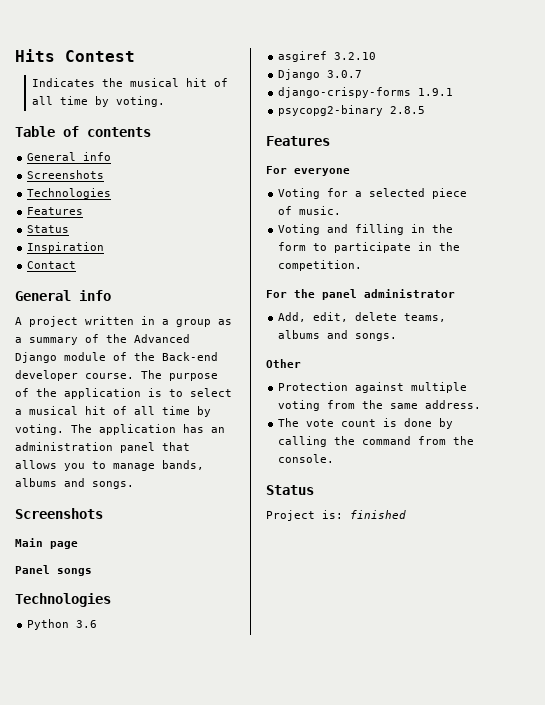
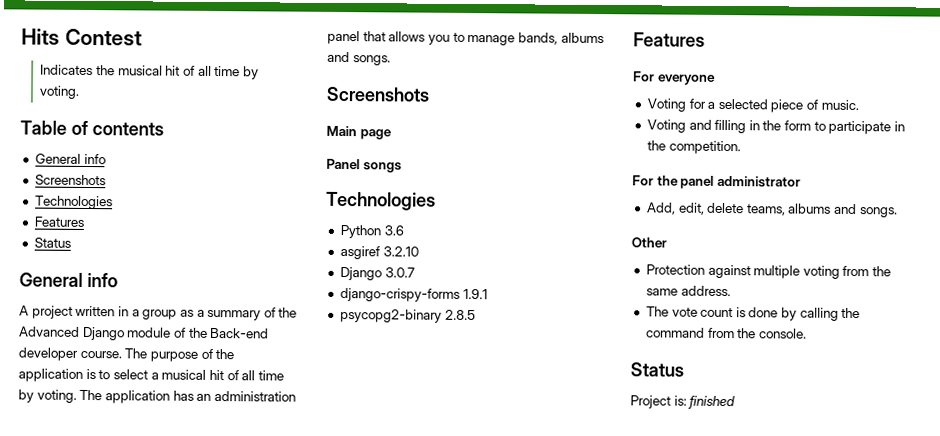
[27,242,105,253] [27,261,77,269] // Inspiration // Contact -> (71, 242) none

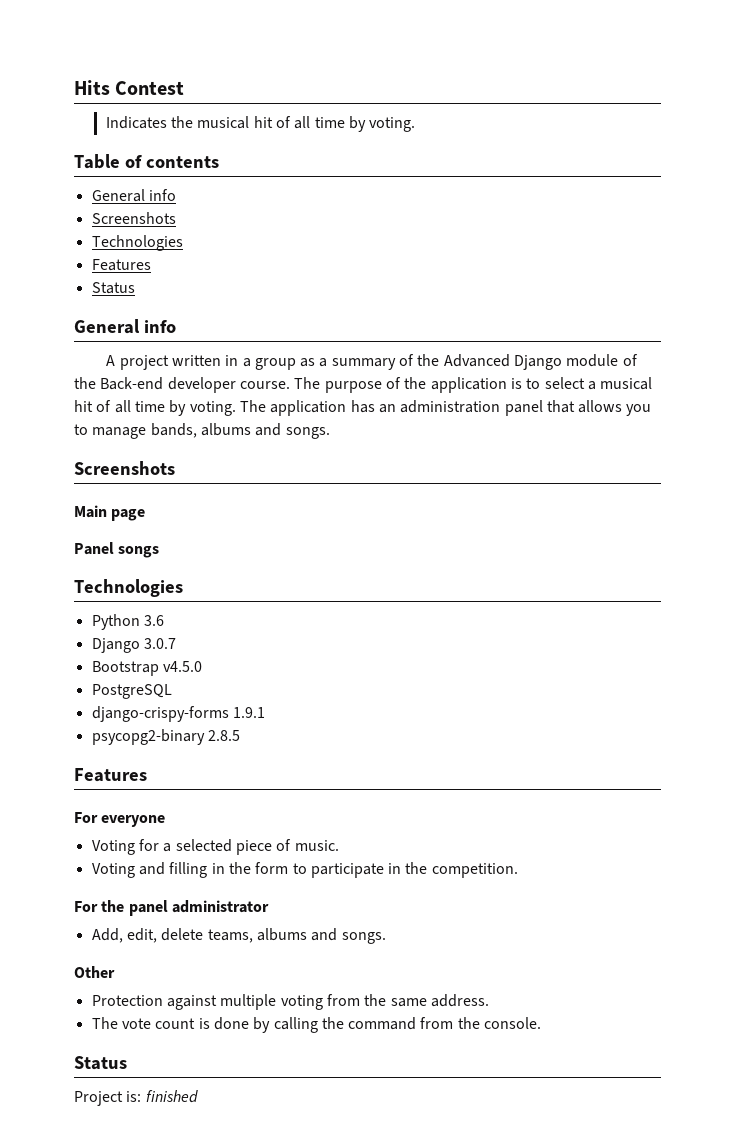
[339,245,419,260] // asgiref 3.2.10 -> (164, 620) none
(415, 272) none -> [91,661,202,676] [91,684,172,699] // Bootstrap v4.5.0 // PostgreSQL

